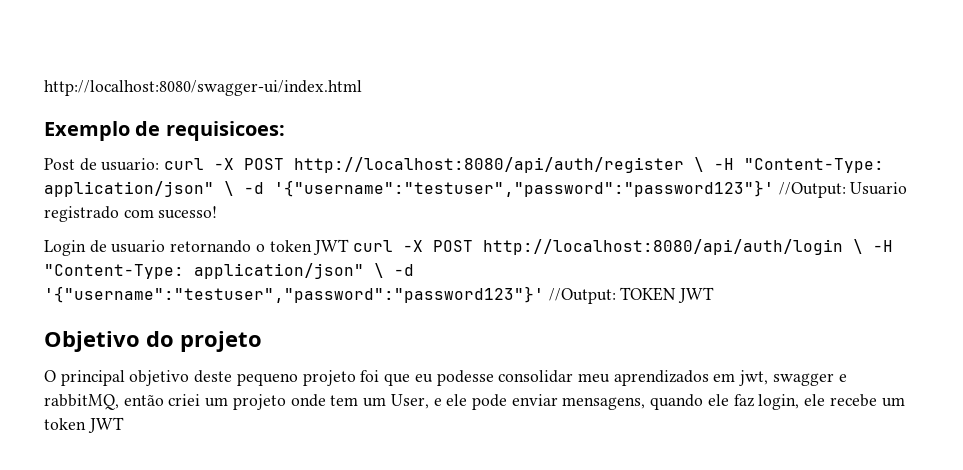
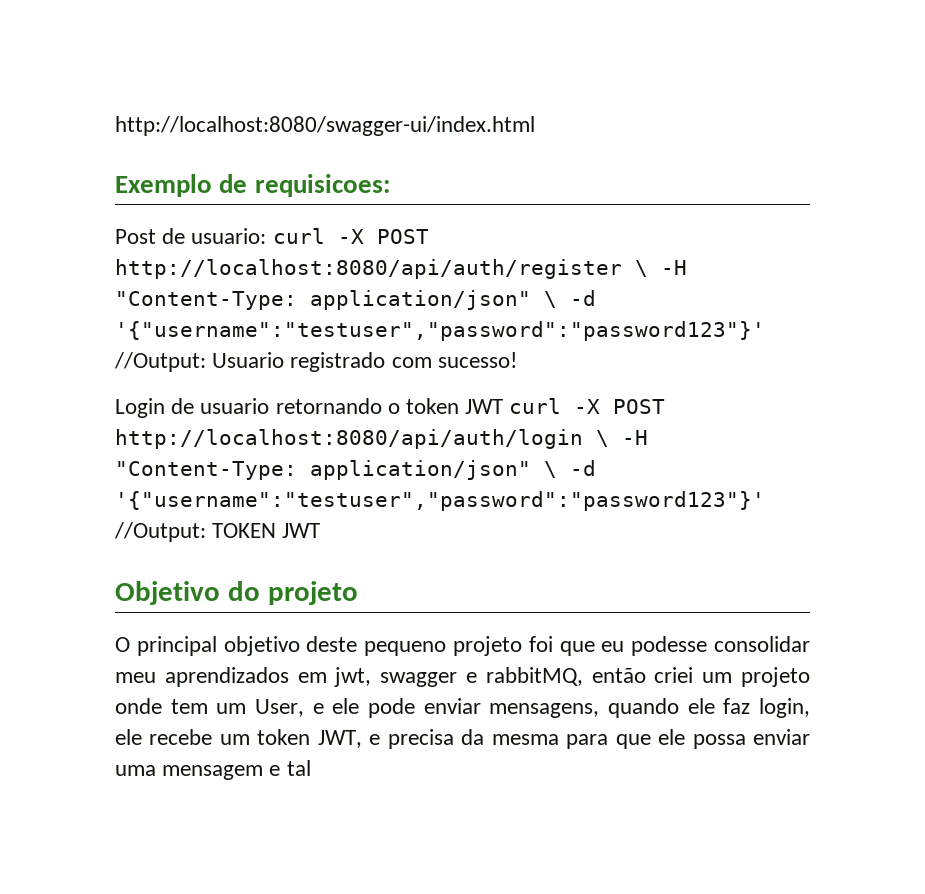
[87,417,124,433] JWT -> [317,729,810,749] [115,760,311,780] JWT, e precisa da mesma para que ele possa enviar uma mensagem e tal

